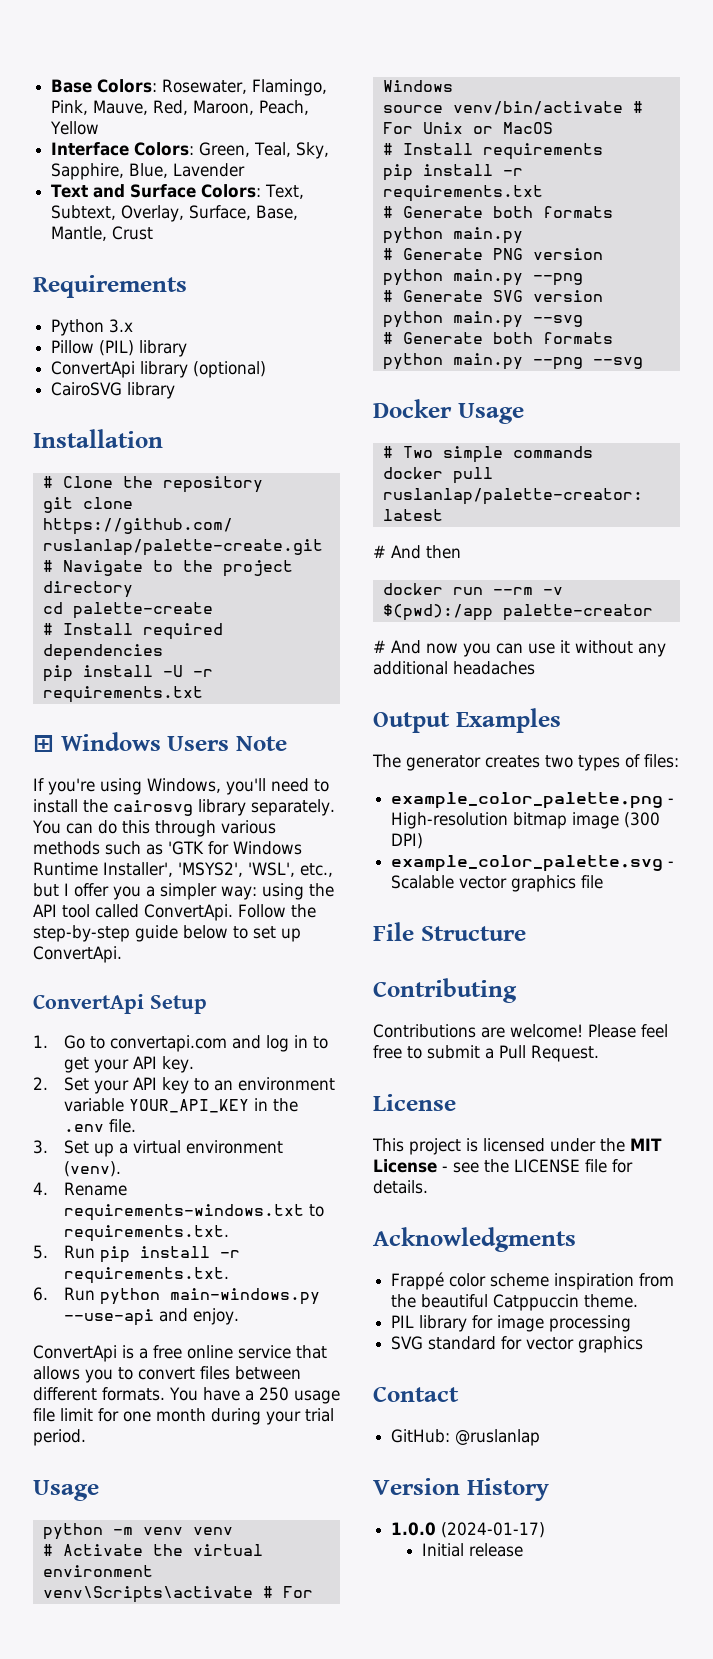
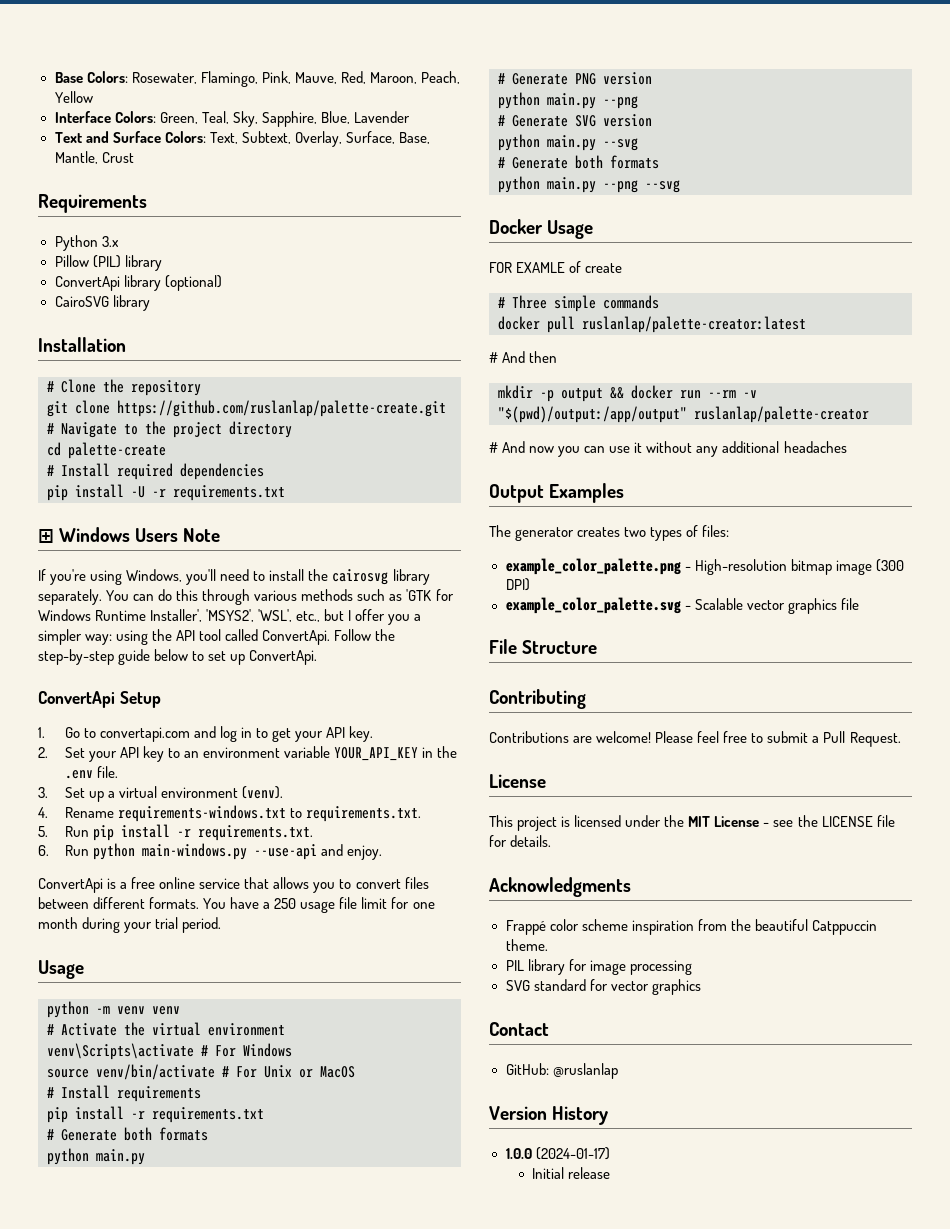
[382,446,433,458] // # Two -> [489,261,623,273] [498,295,547,309] // FOR EXAMLE of create // # Three
(461, 552) none -> [498,385,624,402] mkdir -p output &&
[382,604,653,621] $(pwd):/app palette-creator -> [498,406,869,423] "$(pwd)/output:/app/output" ruslanlap/palette-creator

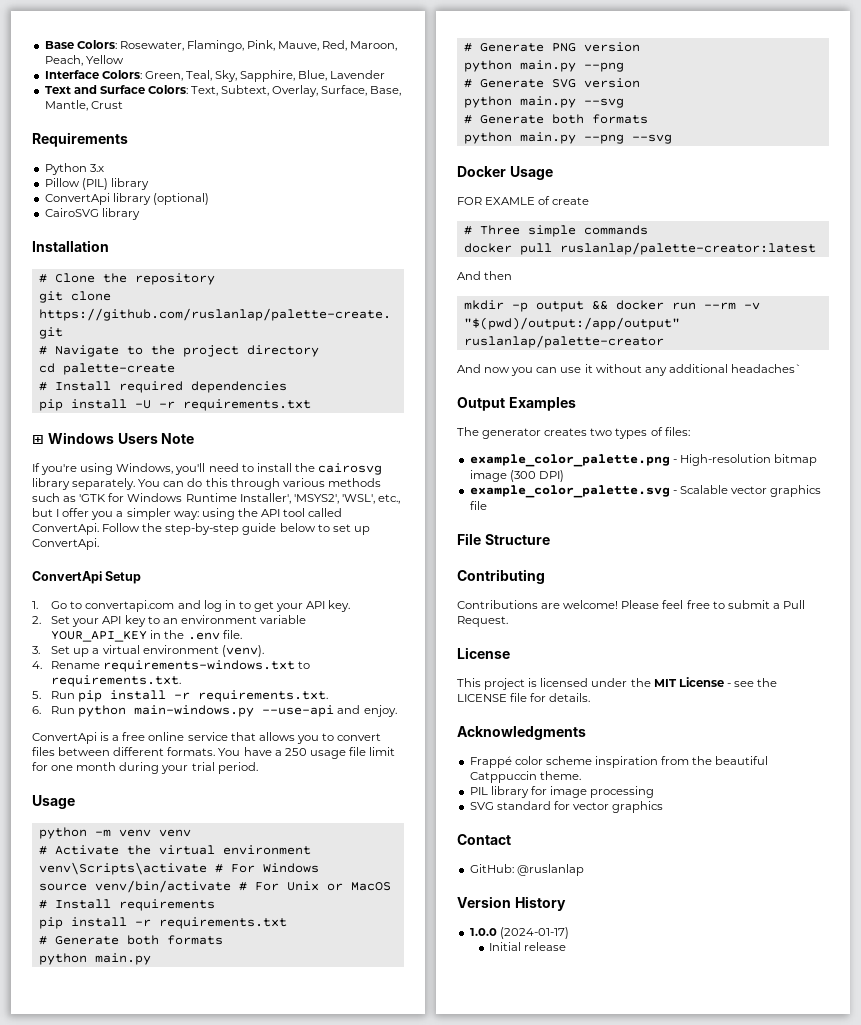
[489,352,498,363] # -> (816, 248) none
[489,442,498,453] # -> (664, 341) none
[783,441,847,453] headaches -> [730,364,802,373] headaches`

